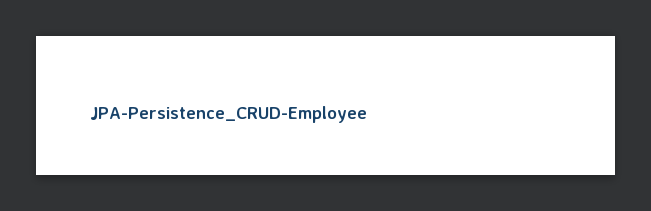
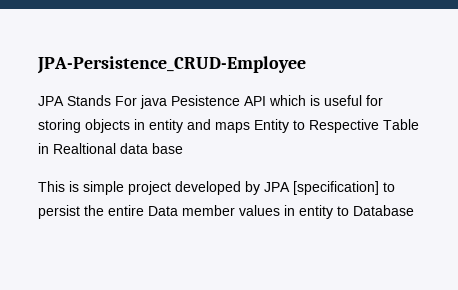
(367, 114) none -> [38,95,383,109] [38,119,419,133] [38,143,183,154] [38,181,395,195] [38,205,414,219] // JPA Stands For java Pesistence API which is useful for storing objects in entity and maps Entity to Respective Table in Realtional data base // This is simple project developed by JPA [specification] to persist the entire Data member values in entity to Database

